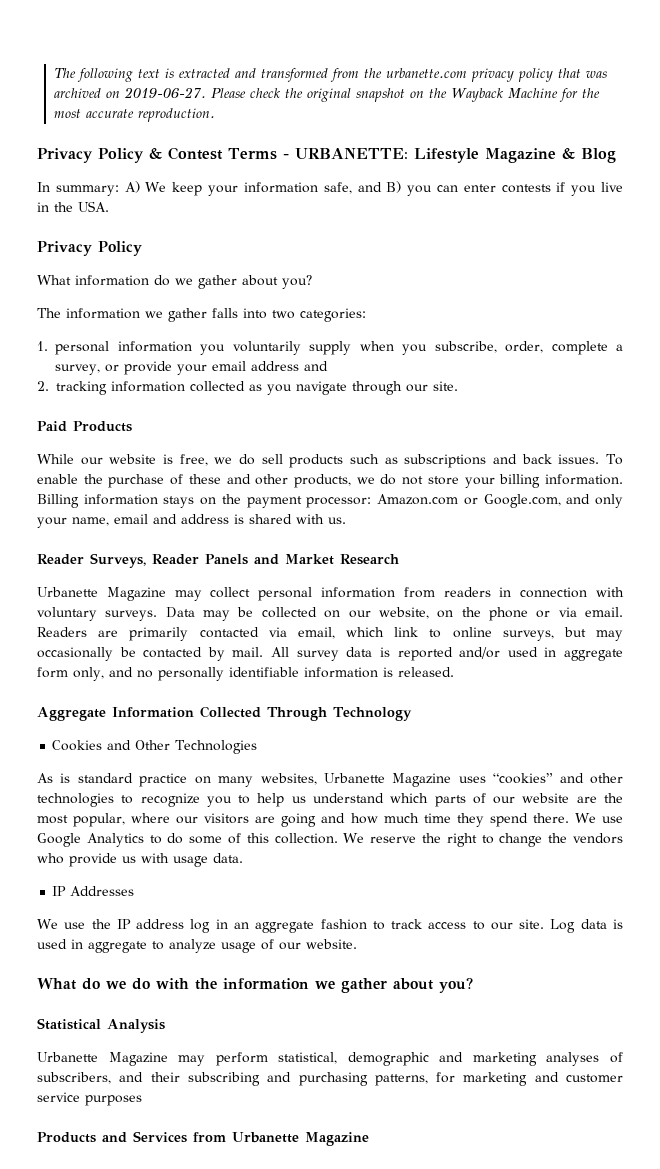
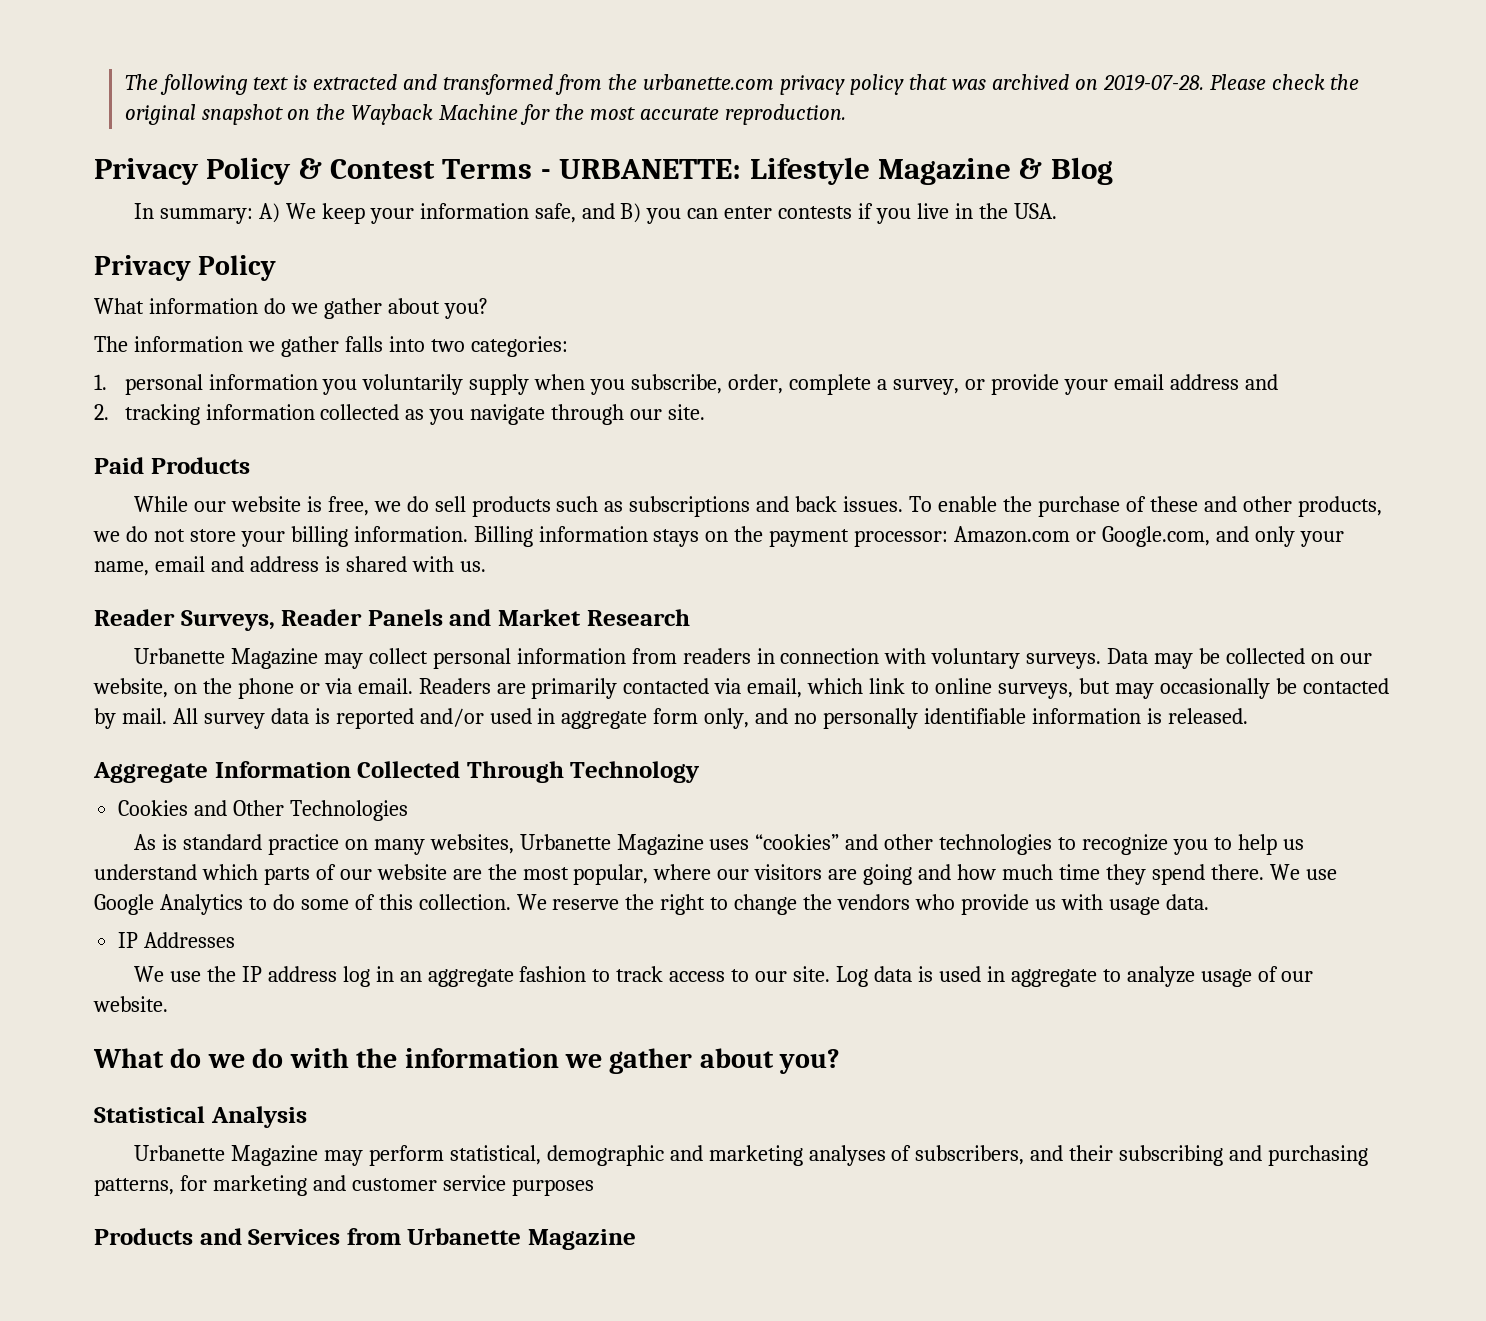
[123,87,206,98] 2019-06-27. -> [1102,74,1204,91] 2019-07-28.

